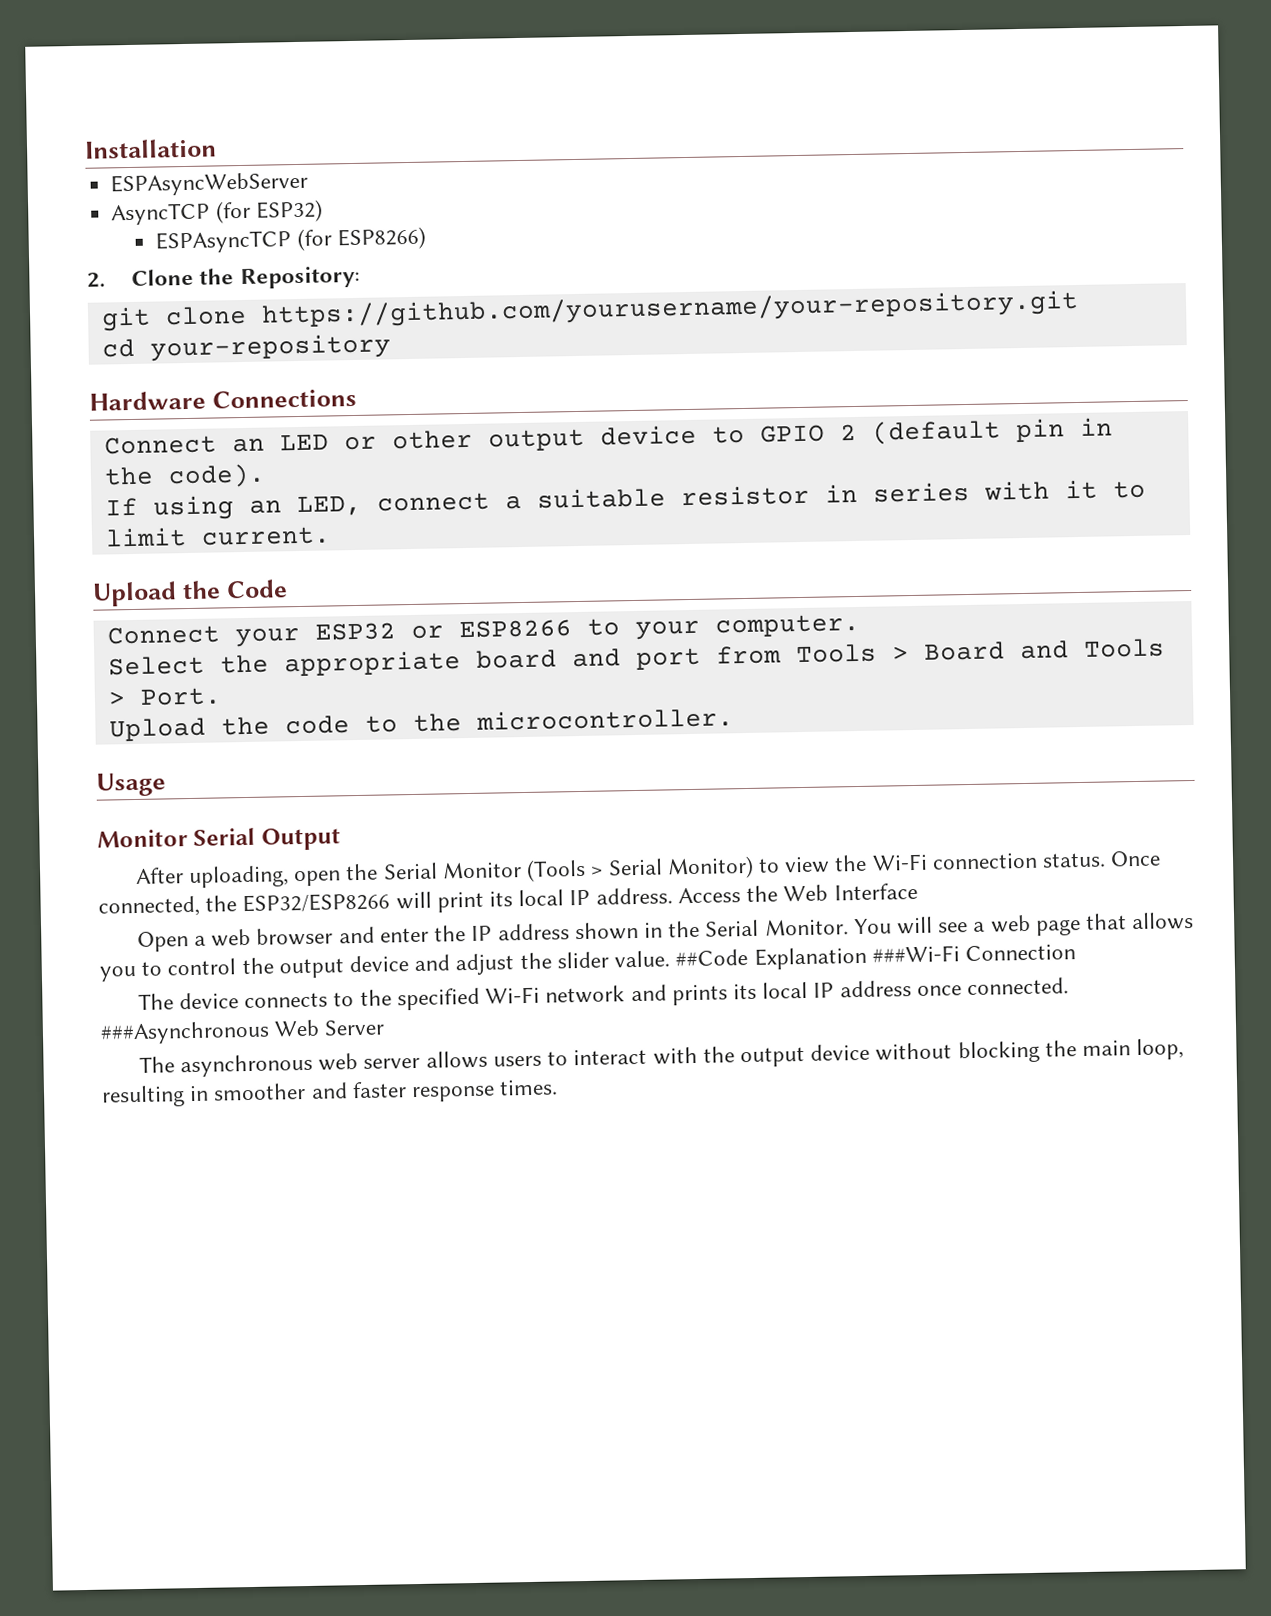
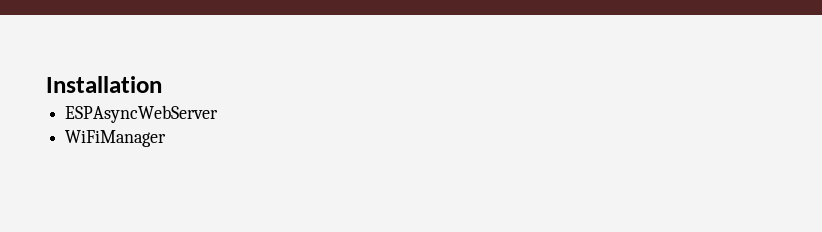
[111,199,323,226] [155,226,426,254] [87,265,360,290] [100,289,1079,332] [101,333,391,362] [89,388,357,411] [103,417,1113,455] [103,463,266,489] [104,479,1146,521] [104,526,331,548] [92,579,288,607] [106,613,860,648] [107,638,1165,677] [107,687,222,706] [108,707,734,742] [96,772,166,797] [97,827,341,851] [134,850,1162,889] [98,882,918,918] [136,911,1195,952] [99,944,1076,982] [137,977,1070,1011] [100,1019,386,1045] [138,1038,1185,1078] [101,1079,559,1108] AsyncTCP (for ESP32) // ESPAsyncTCP (for ESP8266) // 2. Clone the Repository: // git clone https://github.com/yourusername/your-repository.git // cd your-repository // Hardware Connections // Connect an LED or other output device to GPIO 2 (default pin in the code). // If using an LED, connect a suitable resistor in series with it to limit current. // Upload the Code // Connect your ESP32 or ESP8266 to your computer. // Select the appropriate board and port from Tools > Board and Tools > Port. // Upload the code to the microcontroller. // Usage // Monitor Serial Output // After uploading, open the Serial Monitor (Tools > Serial Monitor) to view the Wi-Fi connection status. Once connected, the ESP32/ESP8266 will print its local IP address. Access the Web Interface // Open a web browser and enter the IP address shown in the Serial Monitor. You will see a web page that allows you to control the output device and adjust the slider value. ##Code Explanation ###Wi-Fi Connection // The device connects to the specified Wi-Fi network and prints its local IP address once connected. ###Asynchronous Web Server // The asynchronous web server allows users to interact with the output device without blocking the main loop, resulting in smoother and faster response times. -> [65,130,167,147] WiFiManager

